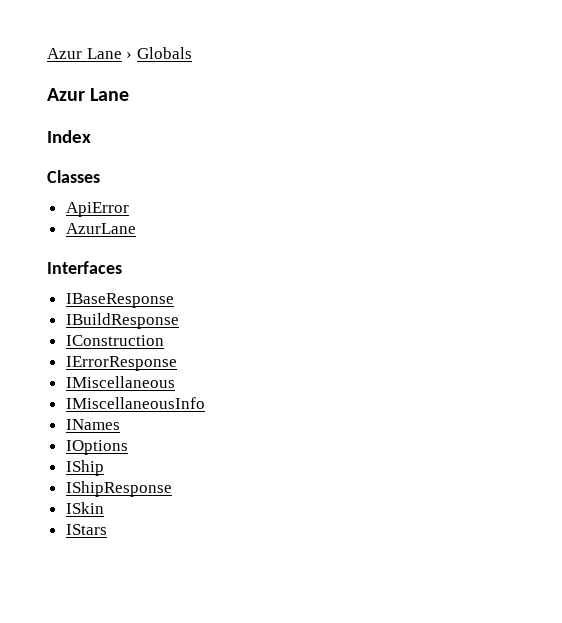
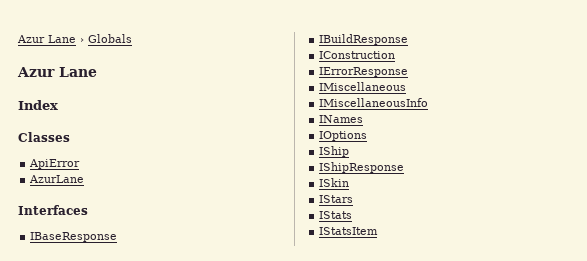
(107, 529) none -> [319,211,353,219] [319,227,379,235] // IStats // IStatsItem

